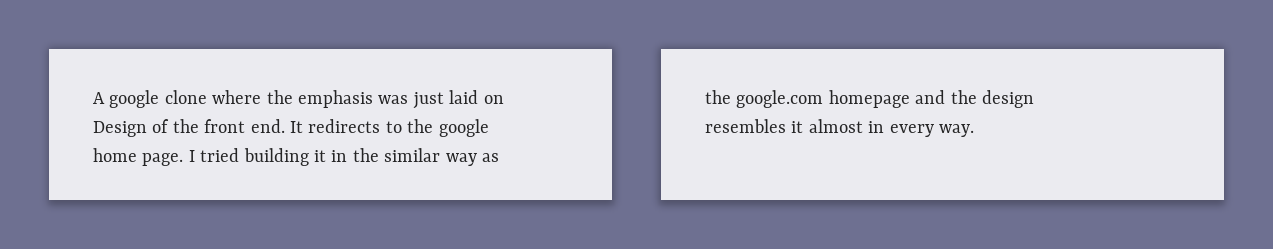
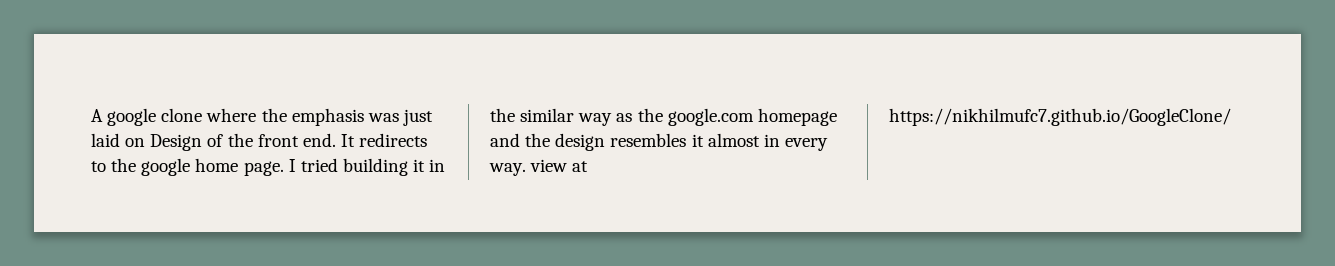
(974, 130) none -> [530,159,589,172] [889,108,1231,126] view at https://nikhilmufc7.github.io/GoogleClone/

